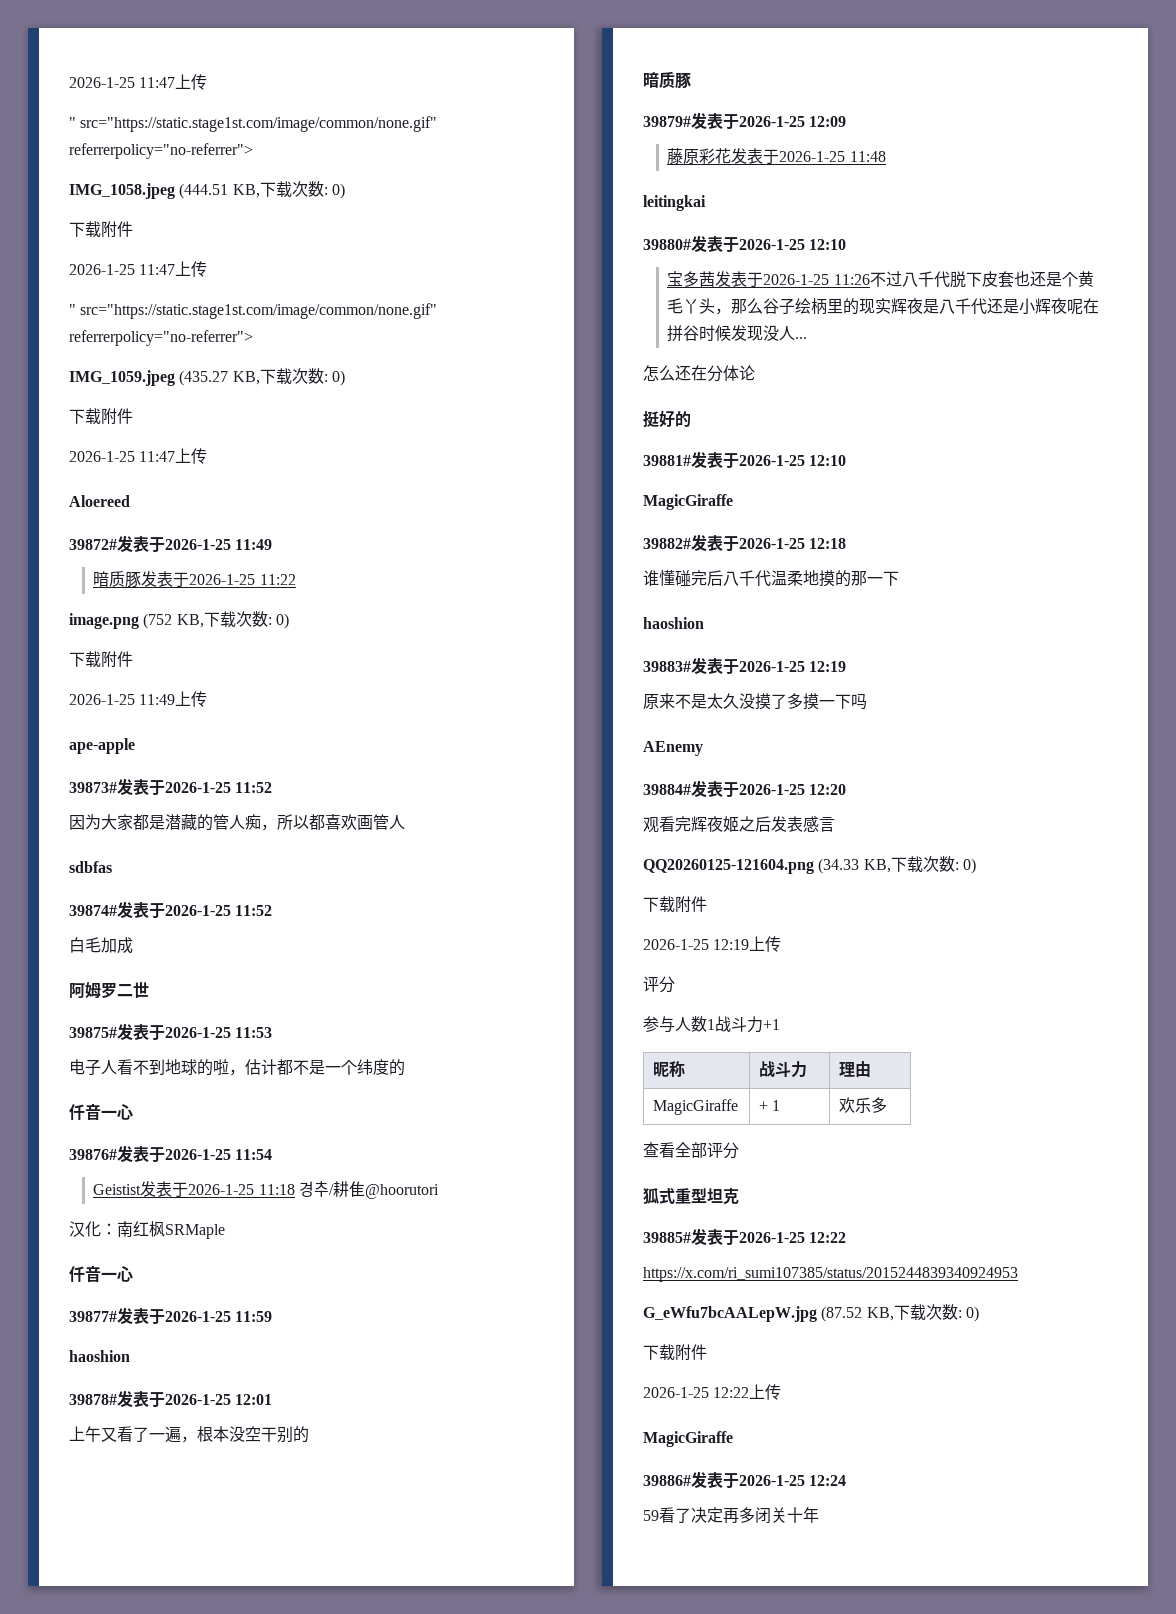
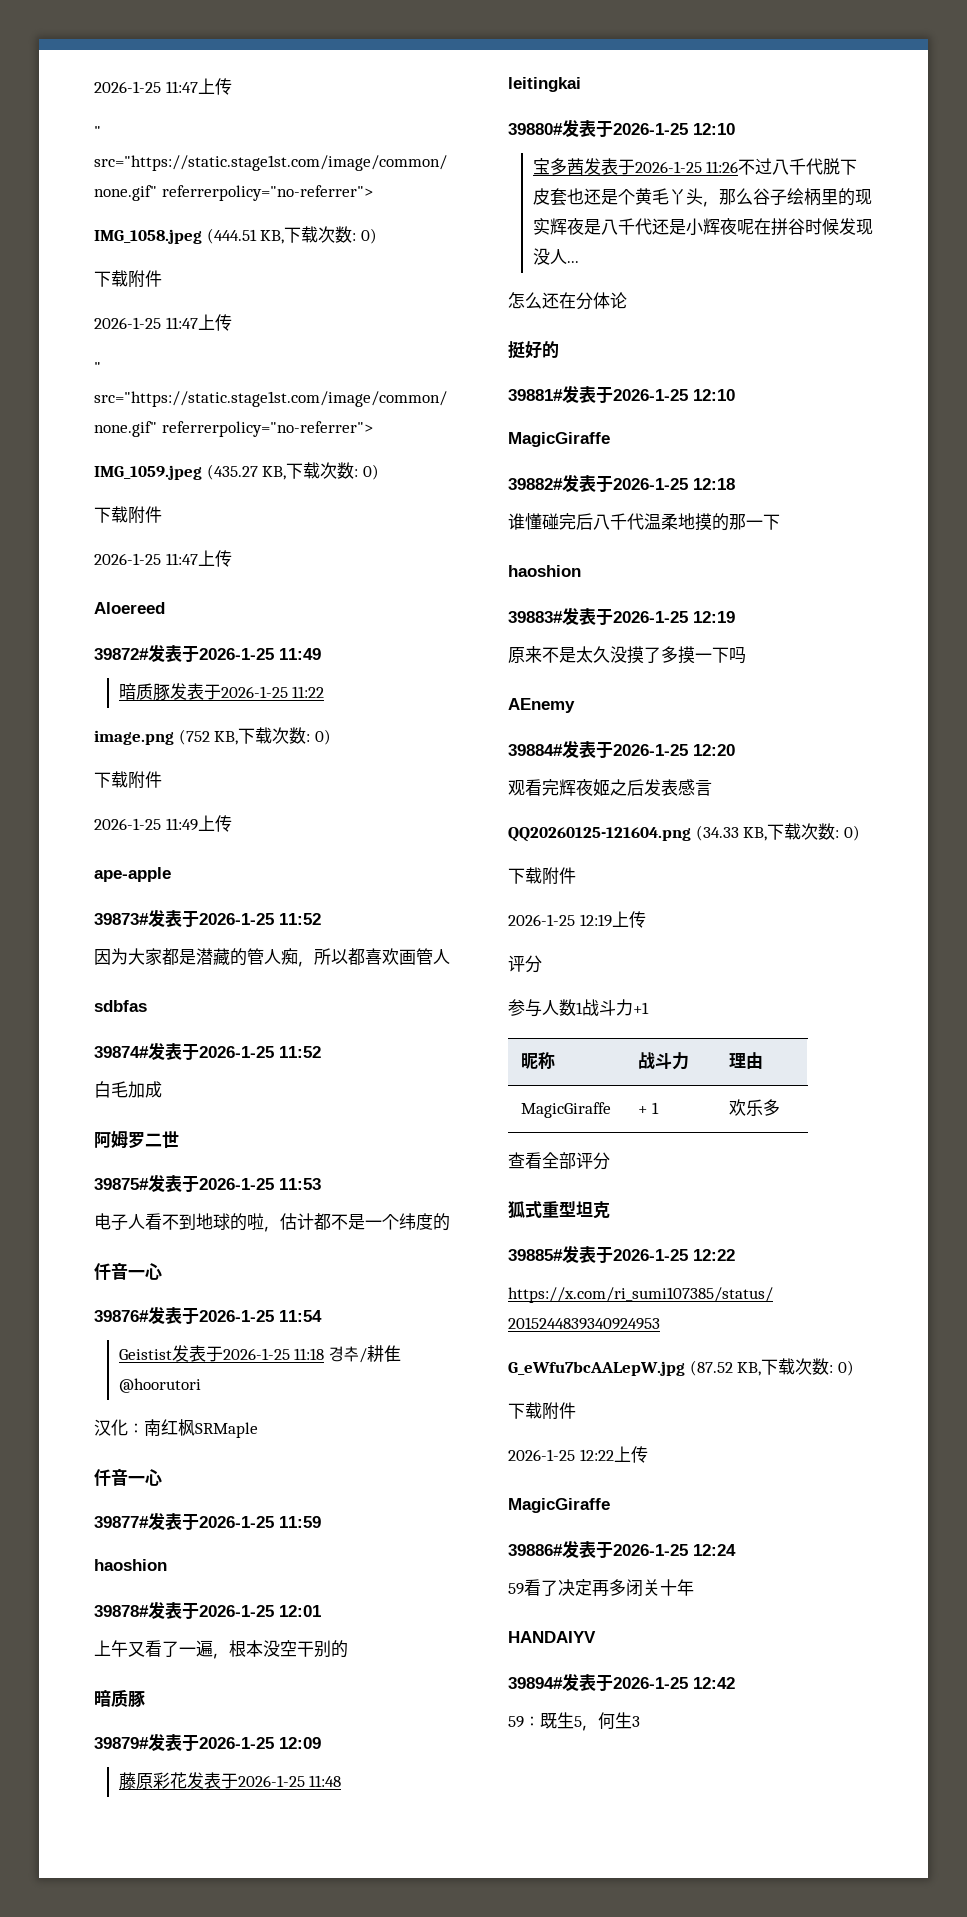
(819, 1515) none -> [508,1631,596,1643] [508,1673,735,1691] [508,1712,640,1731] // HANDAIYV // 39894#发表于2026-1-25 12:42 // 59：既生5，何生3

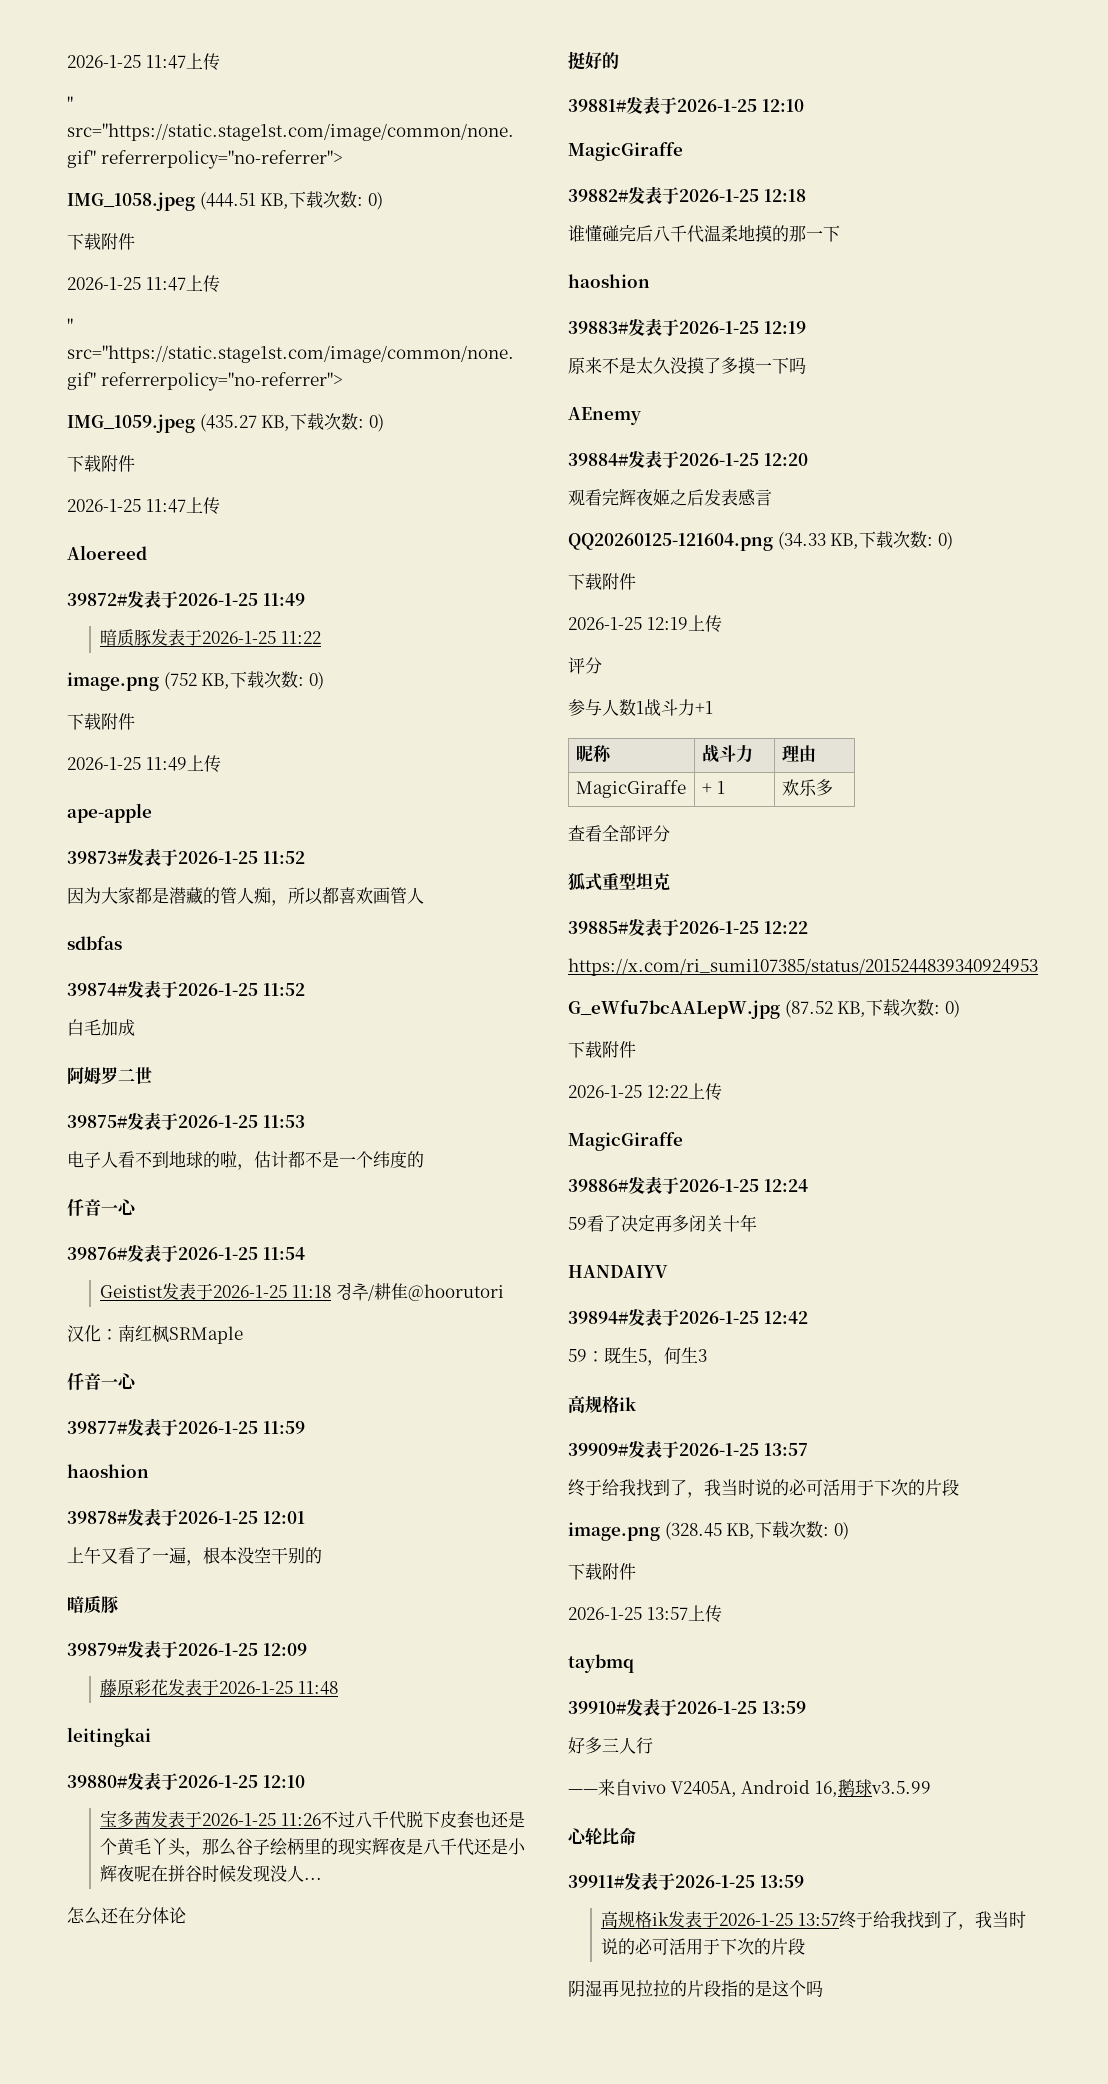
(640, 1721) none -> [568,1395,636,1413] [568,1440,808,1458] [568,1479,959,1498] [568,1521,849,1541] [568,1563,636,1580] [568,1605,722,1623] [568,1654,634,1673] [568,1698,806,1716] [568,1737,653,1754] [568,1779,931,1797] [568,1827,636,1845] [568,1872,804,1890] [601,1911,1027,1930] [601,1938,806,1955] [568,1980,823,1997] // 高规格ik // 39909#发表于2026-1-25 13:57 // 终于给我找到了，我当时说的必可活用于下次的片段 // image.png (328.45 KB,下载次数: 0) // 下载附件 // 2026-1-25 13:57上传 // taybmq // 39910#发表于2026-1-25 13:59 // 好多三人行 // ——来自vivo V2405A, Android 16,鹅球v3.5.99 // 心轮比命 // 39911#发表于2026-1-25 13:59 // 高规格ik发表于2026-1-25 13:57终于给我找到了，我当时说的必可活用于下次的片段 // 阴湿再见拉拉的片段指的是这个吗

